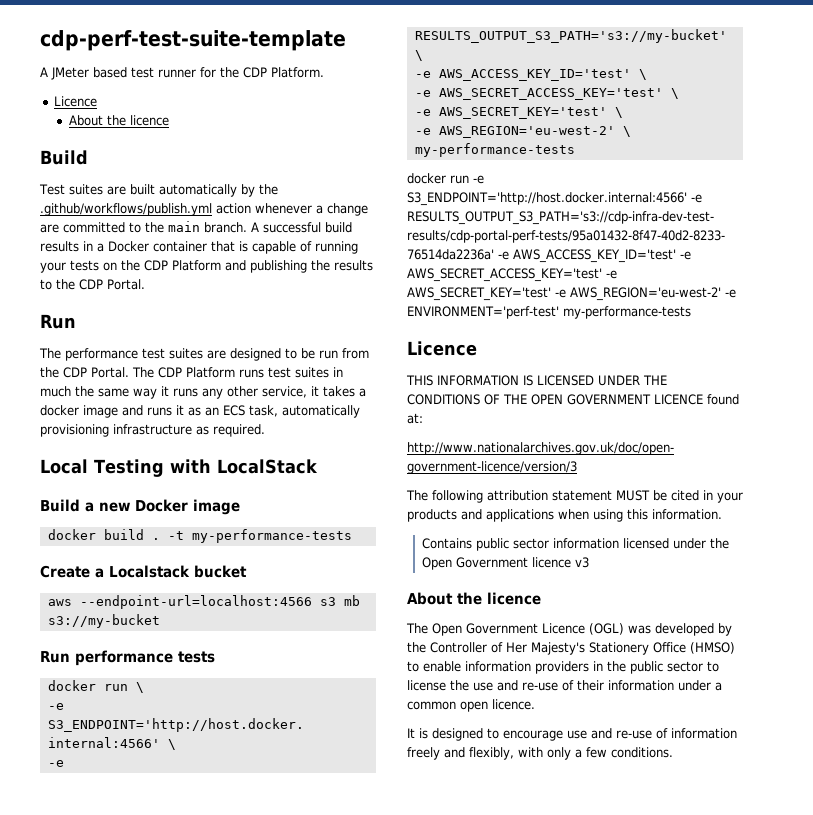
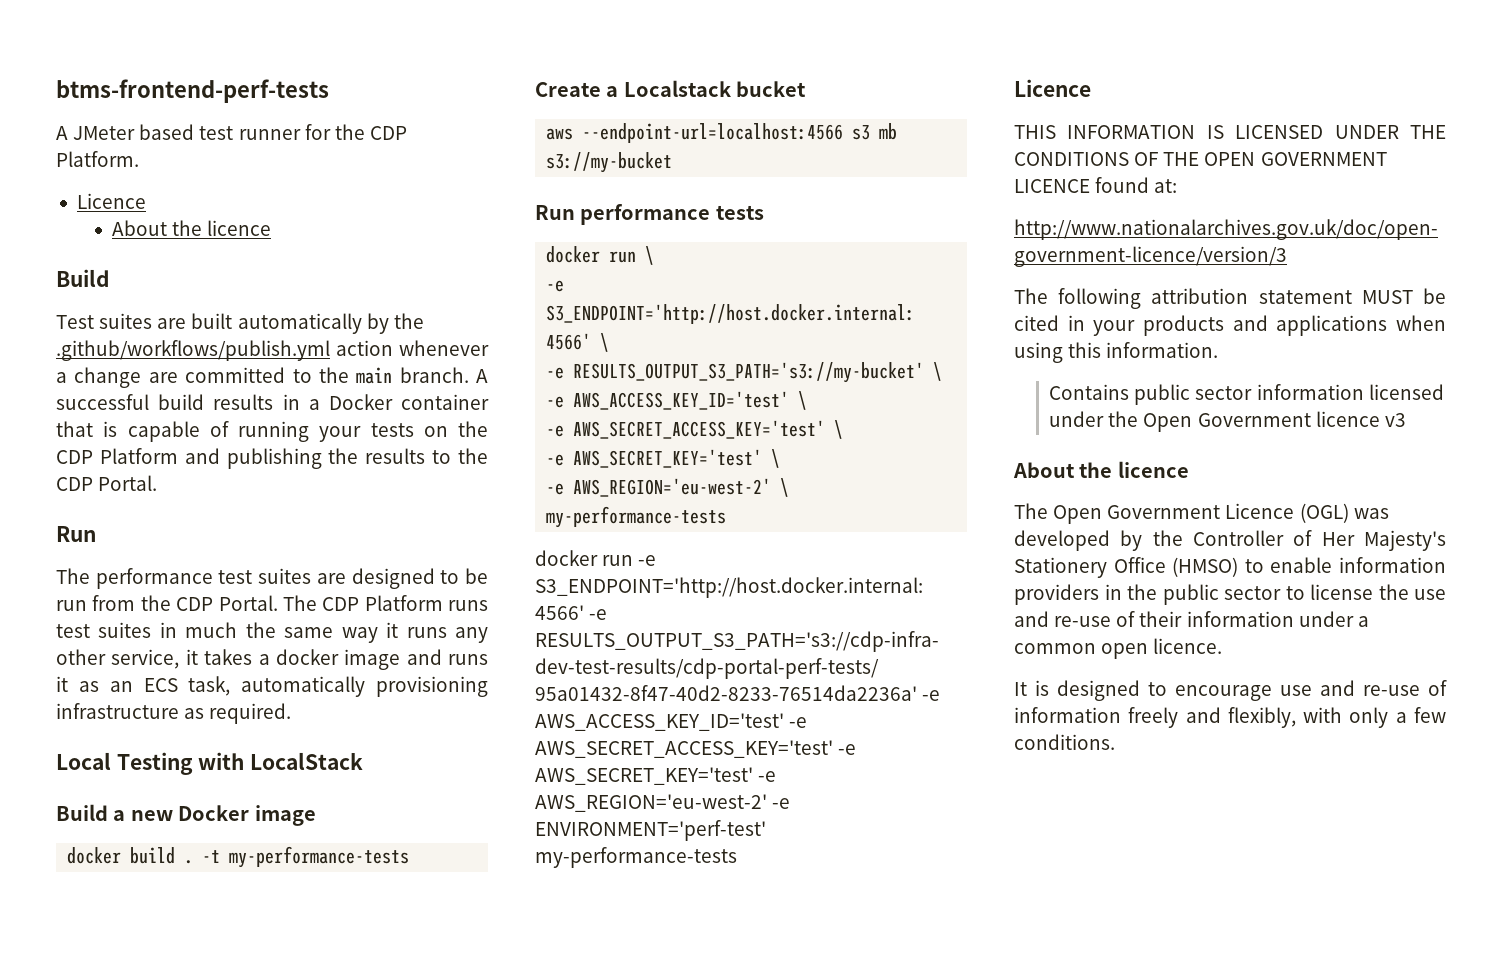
[40,30,346,51] cdp-perf-test-suite-template -> [56,79,329,103] btms-frontend-perf-tests

